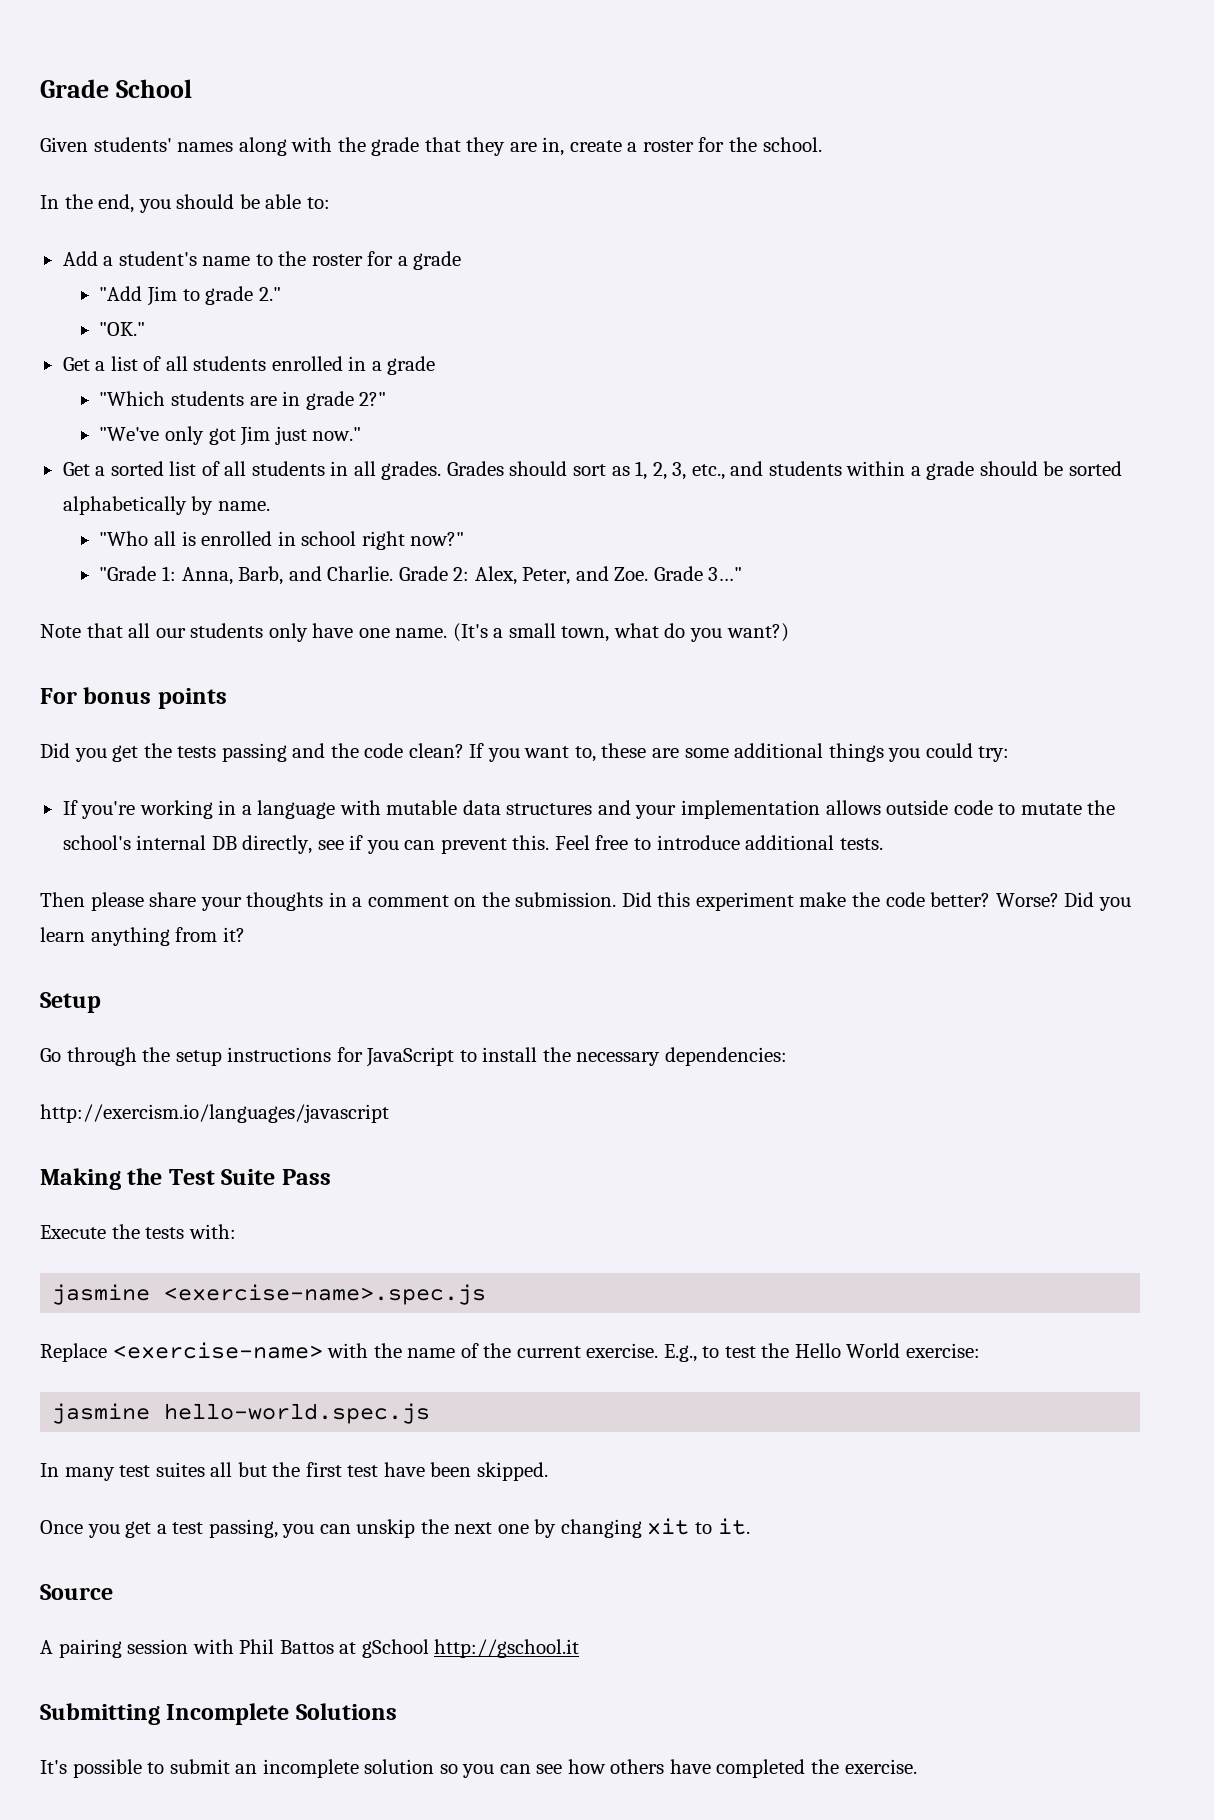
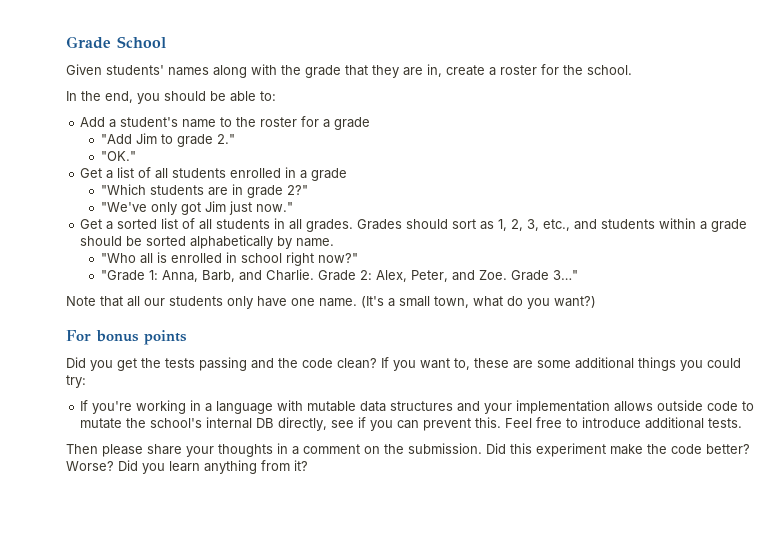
[40,992,101,1013] [40,1047,787,1067] [40,1104,389,1123] [40,1168,331,1190] [40,1224,236,1239] [52,1284,487,1305] [40,1342,981,1362] [52,1403,431,1424] [40,1462,548,1481] [40,1518,750,1538] [40,1584,113,1600] [40,1639,580,1658] [40,1703,397,1725] [40,1759,917,1778] // Setup // Go through the setup instructions for JavaScript to install the necessary dependencies: // http://exercism.io/languages/javascript // Making the Test Suite Pass // Execute the tests with: // jasmine <exercise-name>.spec.js // Replace <exercise-name> with the name of the current exercise. E.g., to test the Hello World exercise: // jasmine hello-world.spec.js // In many test suites all but the first test have been skipped. // Once you get a test passing, you can unskip the next one by changing xit to it. // Source // A pairing session with Phil Battos at gSchool http://gschool.it // Submitting Incomplete Solutions // It's possible to submit an incomplete solution so you can see how others have completed the exercise. -> (308, 465) none

